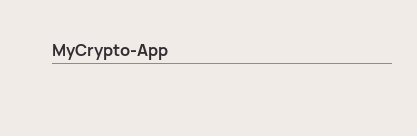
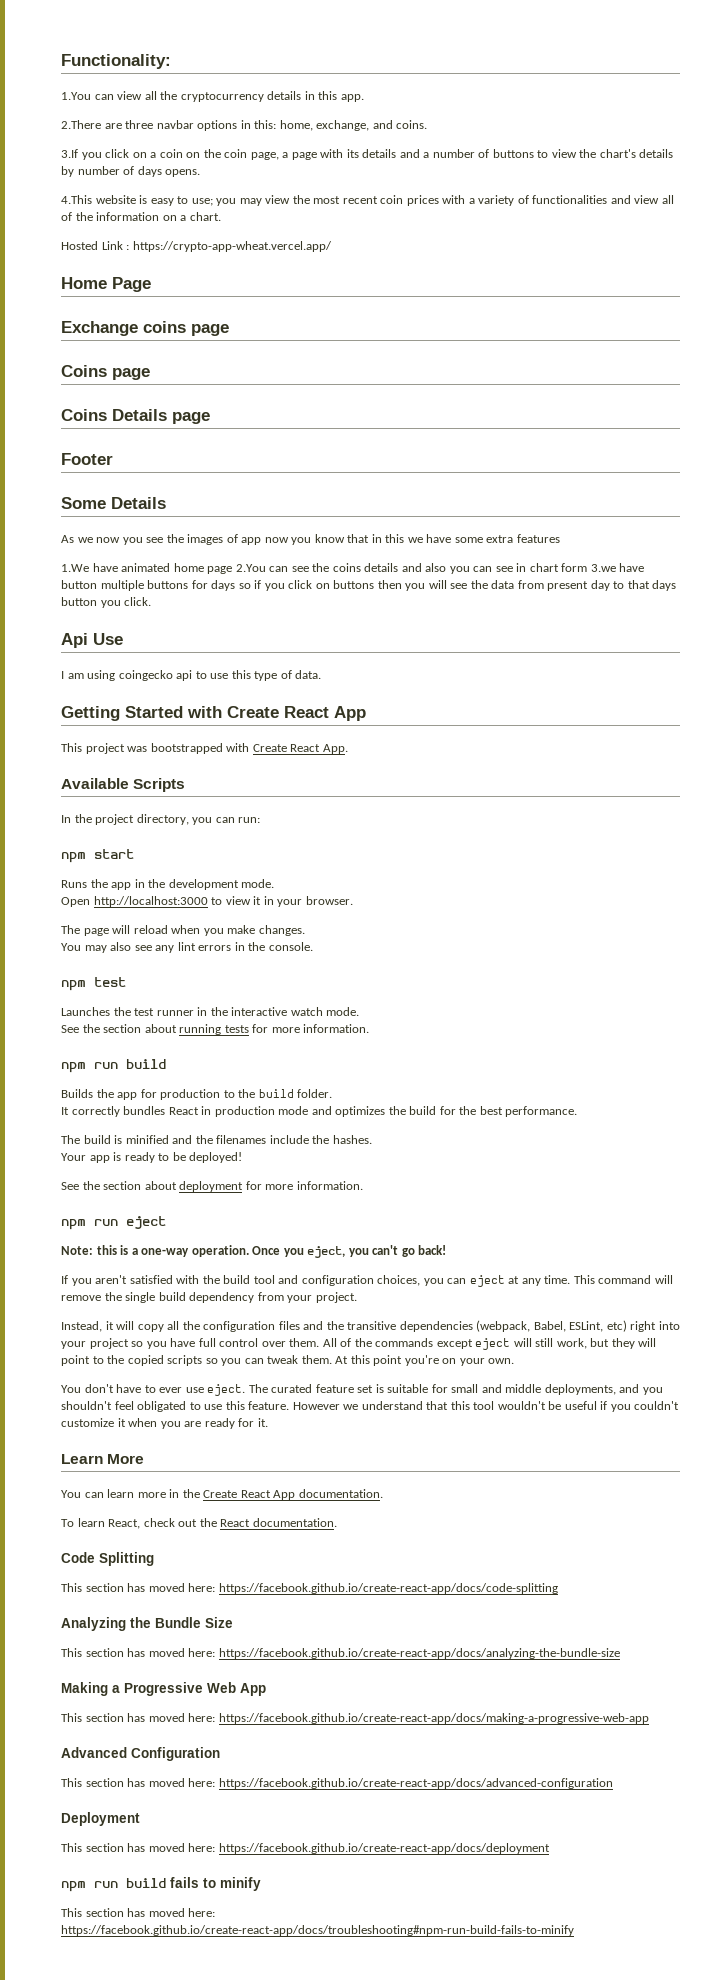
[52,44,168,60] MyCrypto-App -> [61,54,171,69] [61,91,364,102] [61,120,428,131] [61,149,674,160] [61,166,201,177] [61,195,674,206] [61,212,221,221] [61,241,332,252] [61,277,151,292] [61,321,229,336] [61,365,150,380] [61,409,210,424] [61,453,113,465] [61,497,166,509] [61,534,560,545] [61,563,645,574] [61,580,677,591] [61,597,152,608] [61,633,123,648] [61,670,322,681] [61,706,366,721] [61,743,348,754] [61,778,186,792] [61,814,261,825] [61,849,134,863] [61,879,275,890] [61,896,353,907] [61,925,305,936] [61,942,313,953] [61,977,126,991] [61,1007,360,1016] [61,1024,370,1035] [61,1059,166,1073] [61,1089,333,1100] [61,1106,578,1117] [61,1135,372,1144] [61,1152,243,1163] [61,1181,363,1192] [61,1216,166,1230] [61,1245,447,1258] [61,1275,673,1287] [61,1292,357,1303] [61,1320,680,1332] [61,1338,657,1350] [61,1355,515,1366] [61,1384,663,1396] [61,1401,680,1412] [61,1418,268,1429] [61,1454,145,1464] [61,1489,383,1500] [61,1518,337,1529] [61,1552,154,1566] [61,1583,558,1594] [61,1617,233,1631] [61,1648,620,1659] [61,1682,266,1696] [61,1713,649,1724] [61,1747,220,1761] [61,1778,613,1789] [61,1812,140,1826] [61,1843,550,1854] [61,1877,261,1892] [61,1908,216,1917] [61,1925,574,1936] Functionality: // 1.You can view all the cryptocurrency details in this app. // 2.There are three navbar options in this: home, exchange, and coins. // 3.If you click on a coin on the coin page, a page with its details and a number of buttons to view the chart's details by number of days opens. // 4.This website is easy to use; you may view the most recent coin prices with a variety of functionalities and view all of the information on a chart. // Hosted Link : https://crypto-app-wheat.vercel.app/ // Home Page // Exchange coins page // Coins page // Coins Details page // Footer // Some Details // As we now you see the images of app now you know that in this we have some extra features // 1.We have animated home page 2.You can see the coins details and also you can see in chart form 3.we have button multiple buttons for days so if you click on buttons then you will see the data from present day to that days button you click. // Api Use // I am using coingecko api to use this type of data. // Getting Started with Create React App // This project was bootstrapped with Create React App. // Available Scripts // In the project directory, you can run: // npm start // Runs the app in the development mode. // Open http://localhost:3000 to view it in your browser. // The page will reload when you make changes. // You may also see any lint errors in the console. // npm test // Launches the test runner in the interactive watch mode. // See the section about running tests for more information. // npm run build // Builds the app for production to the build folder. // It correctly bundles React in production mode and optimizes the build for the best performance. // The build is minified and the filenames include the hashes. // Your app is ready to be deployed! // See the section about deployment for more information. // npm run eject // Note: this is a one-way operation. Once you eject, you can't go back! // If you aren't satisfied with the build tool and configuration choices, you can eject at any time. This command will remove the single build dependency from your project. // Instead, it will copy all the configuration files and the transitive dependencies (webpack, Babel, ESLint, etc) right into your project so you have full control over them. All of the commands except eject will still work, but they will point to the copied scripts so you can tweak them. At this point you're on your own. // You don't have to ever use eject. The curated feature set is suitable for small and middle deployments, and you shouldn't feel obligated to use this feature. However we understand that this tool wouldn't be useful if you couldn't customize it when you are ready for it. // Learn More // You can learn more in the Create React App documentation. // To learn React, check out the React documentation. // Code Splitting // This section has moved here: https://facebook.github.io/create-react-app/docs/code-splitting // Analyzing the Bundle Size // This section has moved here: https://facebook.github.io/create-react-app/docs/analyzing-the-bundle-size // Making a Progressive Web App // This section has moved here: https://facebook.github.io/create-react-app/docs/making-a-progressive-web-app // Advanced Configuration // This section has moved here: https://facebook.github.io/create-react-app/docs/advanced-configuration // Deployment // This section has moved here: https://facebook.github.io/create-react-app/docs/deployment // npm run build fails to minify // This section has moved here: https://facebook.github.io/create-react-app/docs/troubleshooting#npm-run-build-fails-to-minify

